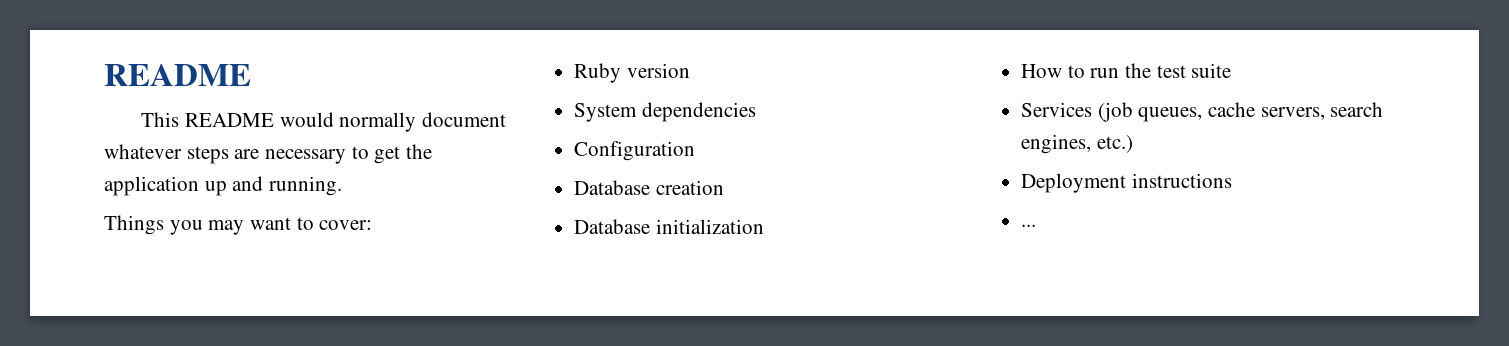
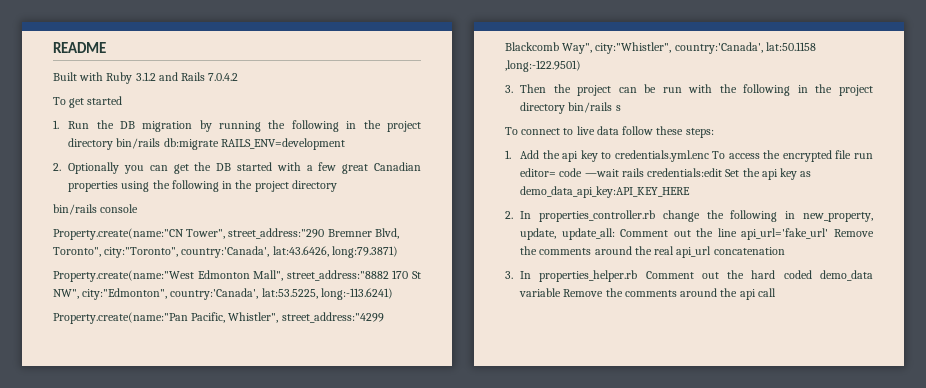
[141,112,507,132] [104,144,433,164] [104,176,343,196] [104,215,373,235] [574,63,690,83] [574,102,756,122] [574,141,696,161] [574,180,724,195] [574,219,764,234] [1021,63,1232,78] [1021,102,1384,122] [1021,134,1133,154] [1021,173,1232,193] [1021,224,1037,227] This README would normally document whatever steps are necessary to get the application up and running. // Things you may want to cover: // Ruby version // System dependencies // Configuration // Database creation // Database initialization // How to run the test suite // Services (job queues, cache servers, search engines, etc.) // Deployment instructions // ... -> [53,72,239,84] [53,96,123,108] [53,120,421,132] [68,138,345,150] [53,162,421,174] [68,180,337,192] [53,204,139,215] [53,228,399,240] [53,246,398,258] [53,270,421,282] [53,288,393,300] [53,312,384,324] [505,42,816,54] [505,60,581,72] [505,84,873,96] [520,102,621,114] [505,126,714,138] [505,150,873,162] [520,168,812,180] [520,186,691,198] [505,210,873,222] [520,228,874,240] [520,246,785,258] [505,270,873,282] [519,288,776,300] Built with Ruby 3.1.2 and Rails 7.0.4.2 // To get started // 1. Run the DB migration by running the following in the project directory bin/rails db:migrate RAILS_ENV=development // 2. Optionally you can get the DB started with a few great Canadian properties using the following in the project directory // bin/rails console // Property.create(name:"CN Tower", street_address:"290 Bremner Blvd, Toronto", city:"Toronto", country:'Canada', lat:43.6426, long:79.3871) // Property.create(name:"West Edmonton Mall", street_address:"8882 170 St NW", city:"Edmonton", country:'Canada', lat:53.5225, long:-113.6241) // Property.create(name:"Pan Pacific, Whistler", street_address:"4299 Blackcomb Way", city:"Whistler", country:'Canada', lat:50.1158 ,long:-122.9501) // 3. Then the project can be run with the following in the project directory bin/rails s // To connect to live data follow these steps: // 1. Add the api key to credentials.yml.enc To access the encrypted file run editor= code —wait rails credentials:edit Set the api key as demo_data_api_key:API_KEY_HERE // 2. In properties_controller.rb change the following in new_property, update, update_all: Comment out the line api_url='fake_url' Remove the comments around the real api_url concatenation // 3. In properties_helper.rb Comment out the hard coded demo_data variable Remove the comments around the api call

